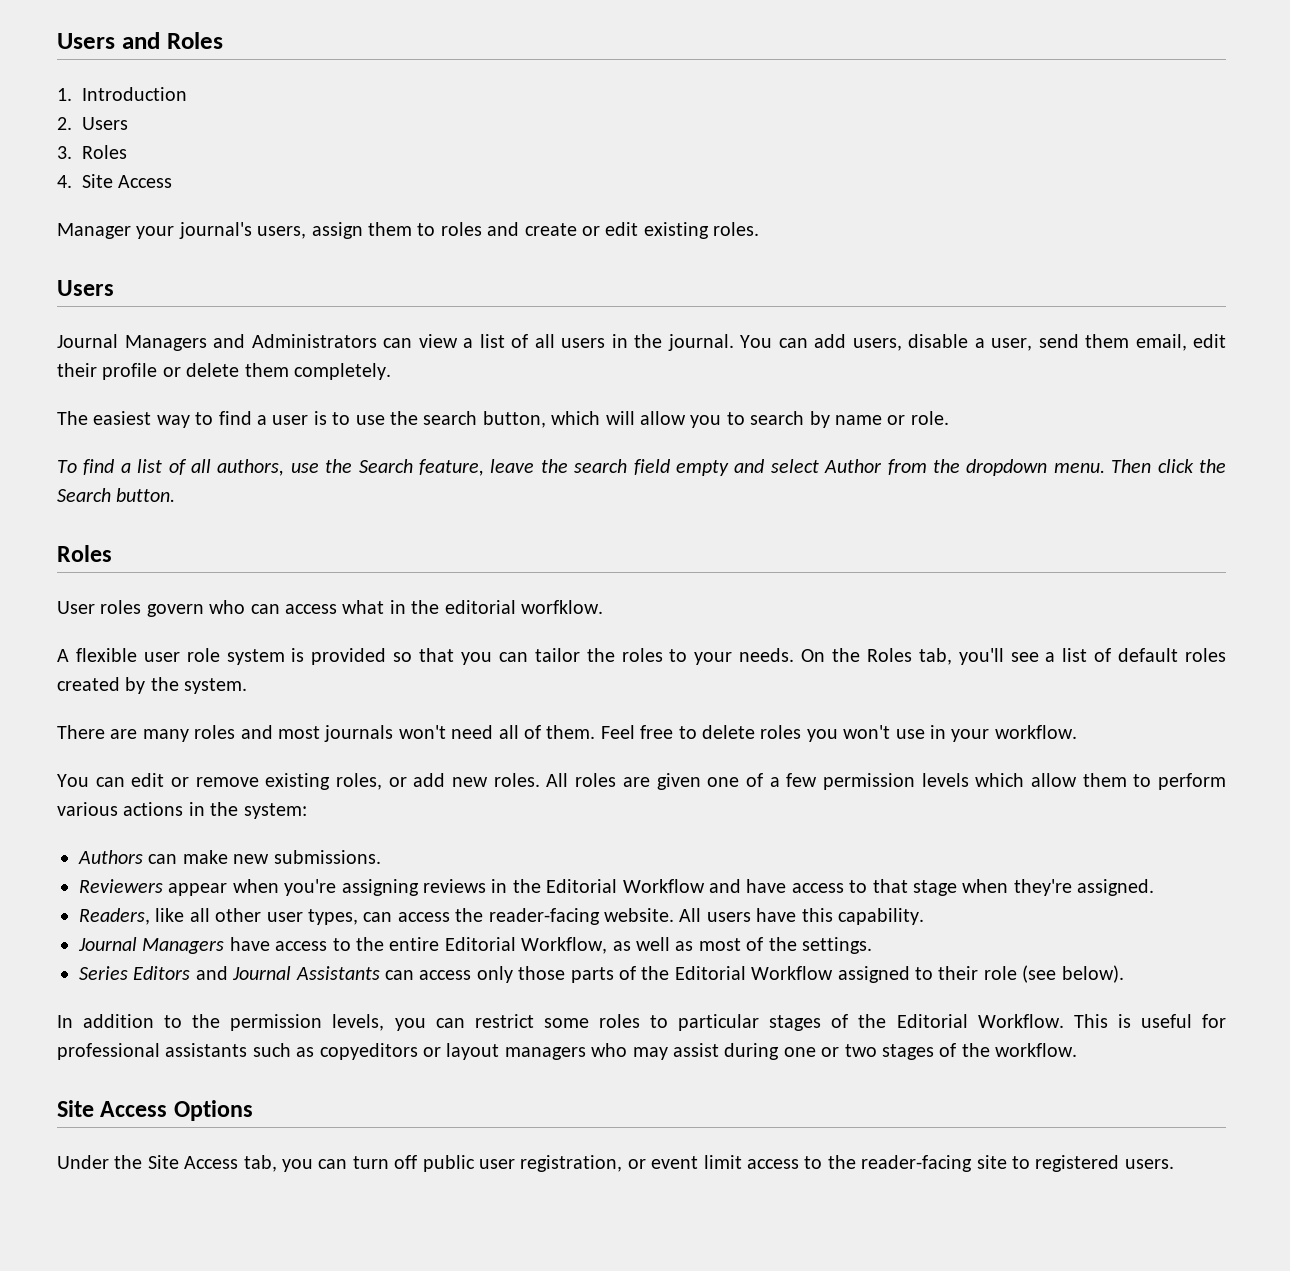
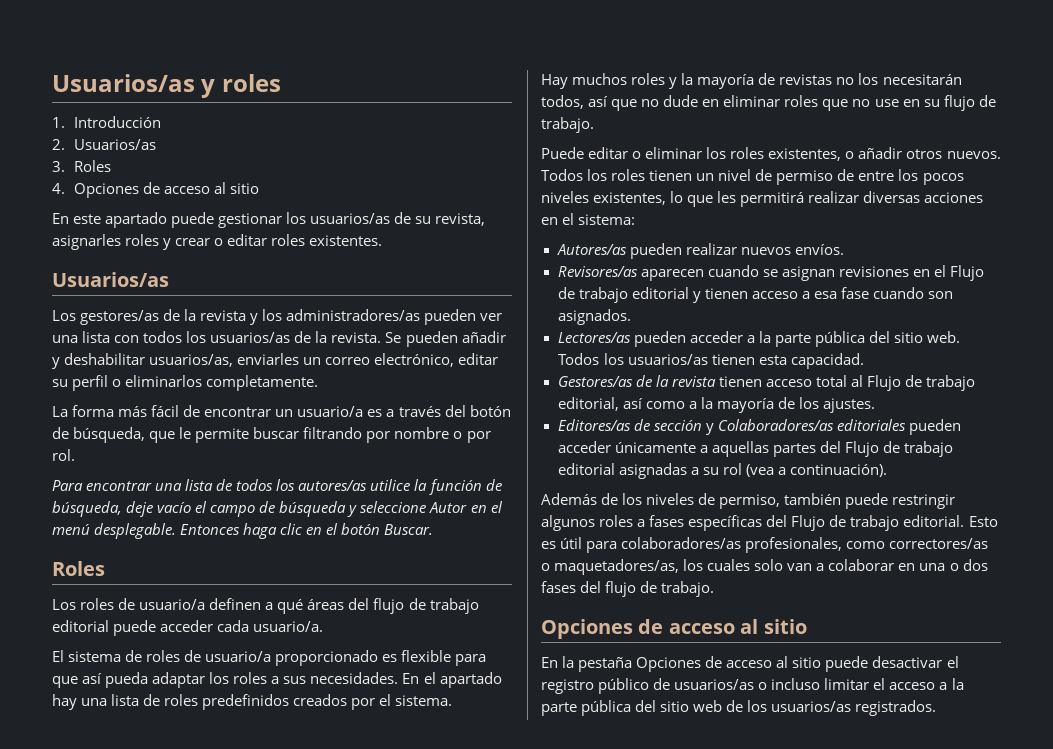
[57,32,223,49] Users and Roles -> [52,74,281,98] Usuarios/as y roles
[82,87,187,101] Introduction -> [74,116,162,128] Introducción
[82,117,128,130] Users -> [74,139,157,150] Usuarios/as
[82,174,173,188] [57,222,760,239] [57,280,114,296] [57,334,1226,351] [57,363,391,380] [57,411,949,428] [57,459,1226,476] [57,488,176,502] [57,545,112,562] [57,600,603,617] [57,648,1227,665] [57,677,248,694] [57,725,1077,742] [57,773,1226,790] [57,802,307,819] [78,850,381,864] [79,879,1155,896] [79,908,924,925] [78,937,872,954] [79,965,1124,983] [57,1014,1226,1031] [57,1043,1078,1060] [57,1100,253,1121] [57,1155,1174,1172] Site Access // Manager your journal's users, assign them to roles and create or edit existing roles. // Users // Journal Managers and Administrators can view a list of all users in the journal. You can add users, disable a user, send them email, edit their profile or delete them completely. // The easiest way to find a user is to use the search button, which will allow you to search by name or role. // To find a list of all authors, use the Search feature, leave the search field empty and select Author from the dropdown menu. Then click the Search button. // Roles // User roles govern who can access what in the editorial worfklow. // A flexible user role system is provided so that you can tailor the roles to your needs. On the Roles tab, you'll see a list of default roles created by the system. // There are many roles and most journals won't need all of them. Feel free to delete roles you won't use in your workflow. // You can edit or remove existing roles, or add new roles. All roles are given one of a few permission levels which allow them to perform various actions in the system: // Authors can make new submissions. // Reviewers appear when you're assigning reviews in the Editorial Workflow and have access to that stage when they're assigned. // Readers, like all other user types, can access the reader-facing website. All users have this capability. // Journal Managers have access to the entire Editorial Workflow, as well as most of the settings. // Series Editors and Journal Assistants can access only those parts of the Editorial Workflow assigned to their role (see below). // In addition to the permission levels, you can restrict some roles to particular stages of the Editorial Workflow. This is useful for professional assistants such as copyeditors or layout managers who may assist during one or two stages of the workflow. // Site Access Options // Under the Site Access tab, you can turn off public user registration, or event limit access to the reader-facing site to registered users. -> [74,182,260,198] [52,212,486,228] [52,234,383,250] [52,272,169,287] [52,309,503,325] [52,331,506,347] [52,353,499,369] [52,375,319,391] [52,405,511,417] [52,427,491,443] [52,449,75,461] [52,479,502,495] [52,501,503,517] [52,523,434,539] [52,561,105,576] [52,598,479,614] [52,620,324,636] [52,650,487,666] [52,672,502,688] [52,694,453,710] [541,73,962,89] [541,95,996,111] [541,117,594,133] [541,147,1001,161] [541,169,964,185] [541,191,984,207] [541,213,636,225] [556,243,844,259] [557,265,984,281] [557,287,953,303] [557,309,631,325] [557,331,960,347] [557,353,864,369] [557,375,975,391] [557,397,875,413] [557,419,961,435] [557,441,953,457] [557,463,887,479] [541,493,956,509] [541,515,998,531] [541,537,989,553] [541,559,988,575] [541,581,715,597] [541,619,807,639] [541,656,959,672] [541,678,964,694] [541,700,937,716] Opciones de acceso al sitio // En este apartado puede gestionar los usuarios/as de su revista, asignarles roles y crear o editar roles existentes. // Usuarios/as // Los gestores/as de la revista y los administradores/as pueden ver una lista con todos los usuarios/as de la revista. Se pueden añadir y deshabilitar usuarios/as, enviarles un correo electrónico, editar su perfil o eliminarlos completamente. // La forma más fácil de encontrar un usuario/a es a través del botón de búsqueda, que le permite buscar filtrando por nombre o por rol. // Para encontrar una lista de todos los autores/as utilice la función de búsqueda, deje vacío el campo de búsqueda y seleccione Autor en el menú desplegable. Entonces haga clic en el botón Buscar. // Roles // Los roles de usuario/a definen a qué áreas del flujo de trabajo editorial puede acceder cada usuario/a. // El sistema de roles de usuario/a proporcionado es flexible para que así pueda adaptar los roles a sus necesidades. En el apartado hay una lista de roles predefinidos creados por el sistema. // Hay muchos roles y la mayoría de revistas no los necesitarán todos, así que no dude en eliminar roles que no use en su flujo de trabajo. // Puede editar o eliminar los roles existentes, o añadir otros nuevos. Todos los roles tienen un nivel de permiso de entre los pocos niveles existentes, lo que les permitirá realizar diversas acciones en el sistema: // Autores/as pueden realizar nuevos envíos. // Revisores/as aparecen cuando se asignan revisiones en el Flujo de trabajo editorial y tienen acceso a esa fase cuando son asignados. // Lectores/as pueden acceder a la parte pública del sitio web. Todos los usuarios/as tienen esta capacidad. // Gestores/as de la revista tienen acceso total al Flujo de trabajo editorial, así como a la mayoría de los ajustes. // Editores/as de sección y Colaboradores/as editoriales pueden acceder únicamente a aquellas partes del Flujo de trabajo editorial asignadas a su rol (vea a continuación). // Además de los niveles de permiso, también puede restringir algunos roles a fases específicas del Flujo de trabajo editorial. Esto es útil para colaboradores/as profesionales, como correctores/as o maquetadores/as, los cuales solo van a colaborar en una o dos fases del flujo de trabajo. // Opciones de acceso al sitio // En la pestaña Opciones de acceso al sitio puede desactivar el registro público de usuarios/as o incluso limitar el acceso a la parte pública del sitio web de los usuarios/as registrados.

